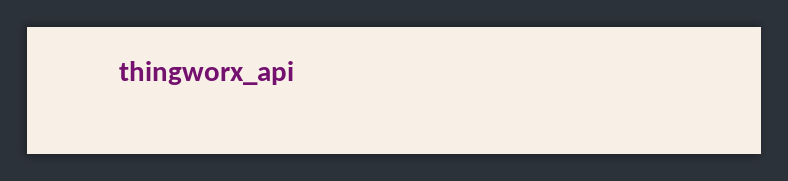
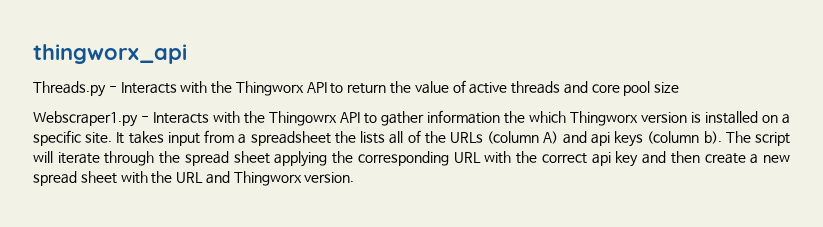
(294, 73) none -> [33,80,680,97] [33,110,790,127] [33,130,791,147] [33,151,790,167] [33,171,355,186] // Threads.py - Interacts with the Thingworx API to return the value of active threads and core pool size // Webscraper1.py - Interacts with the Thingowrx API to gather information the which Thingworx version is installed on a specific site. It takes input from a spreadsheet the lists all of the URLs (column A) and api keys (column b). The script will iterate through the spread sheet applying the corresponding URL with the correct api key and then create a new spread sheet with the URL and Thingworx version.

